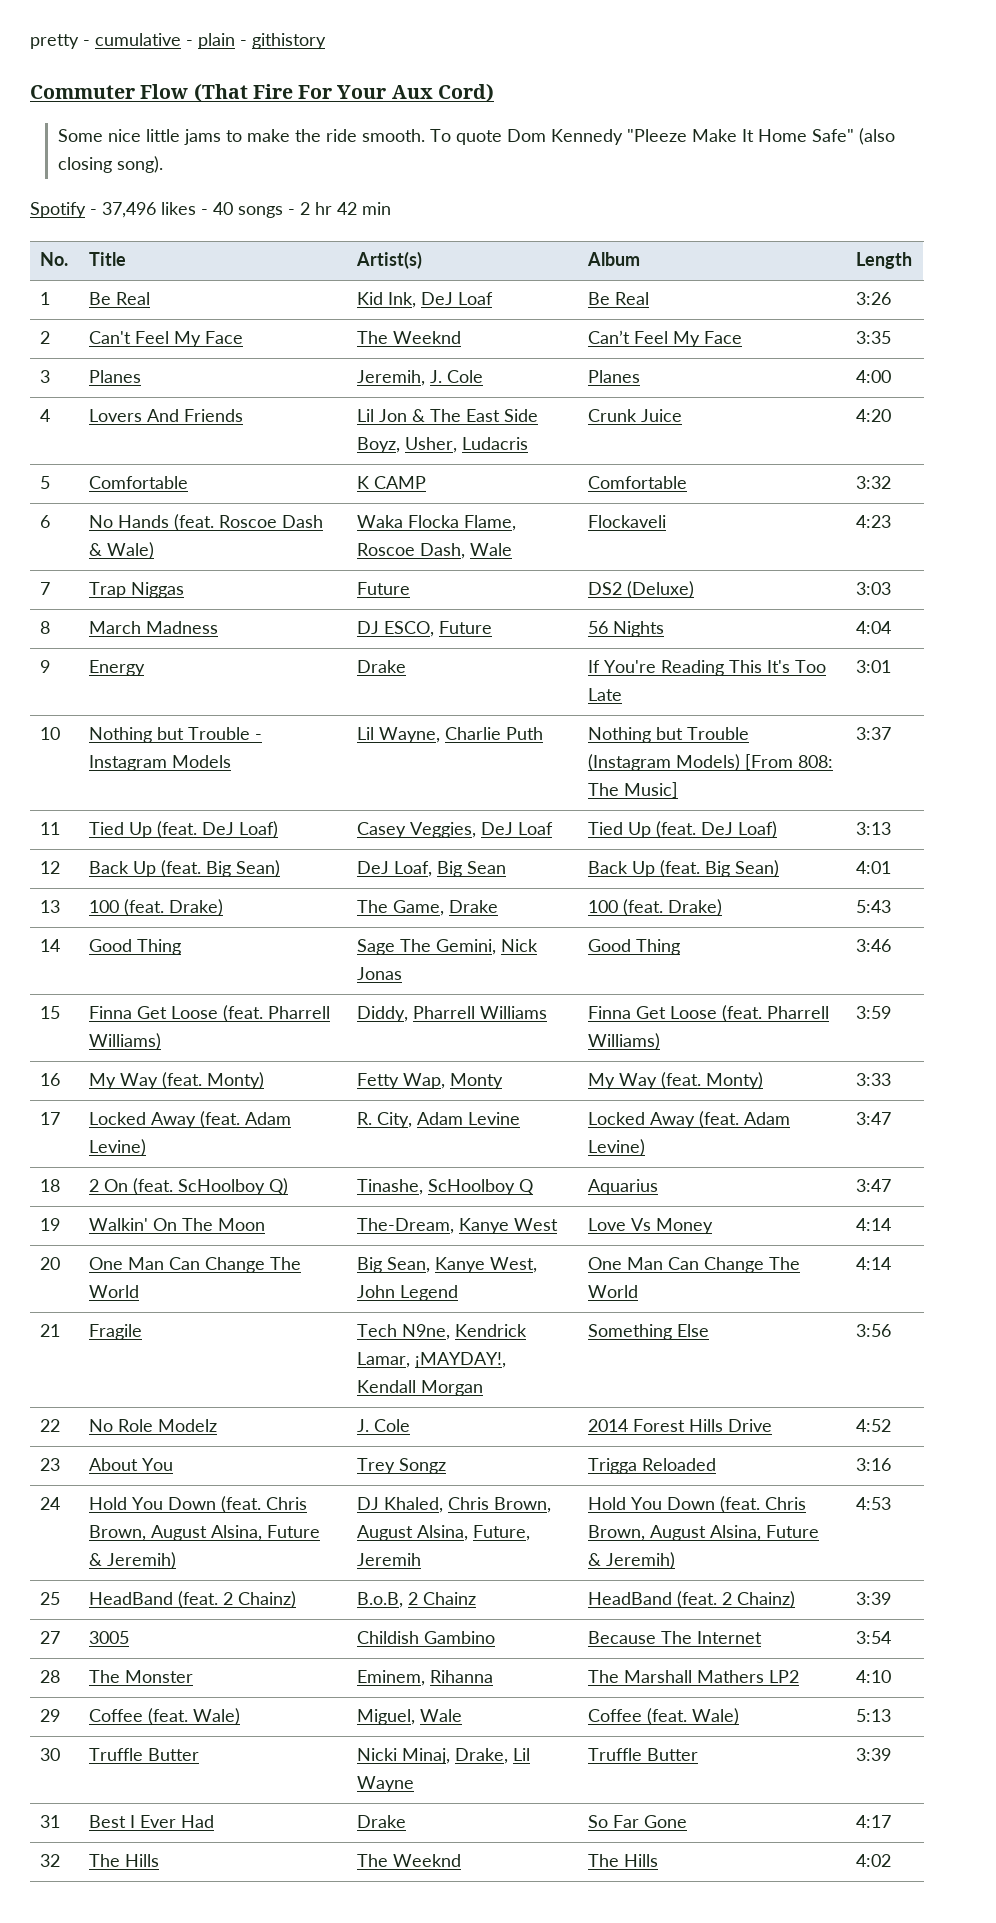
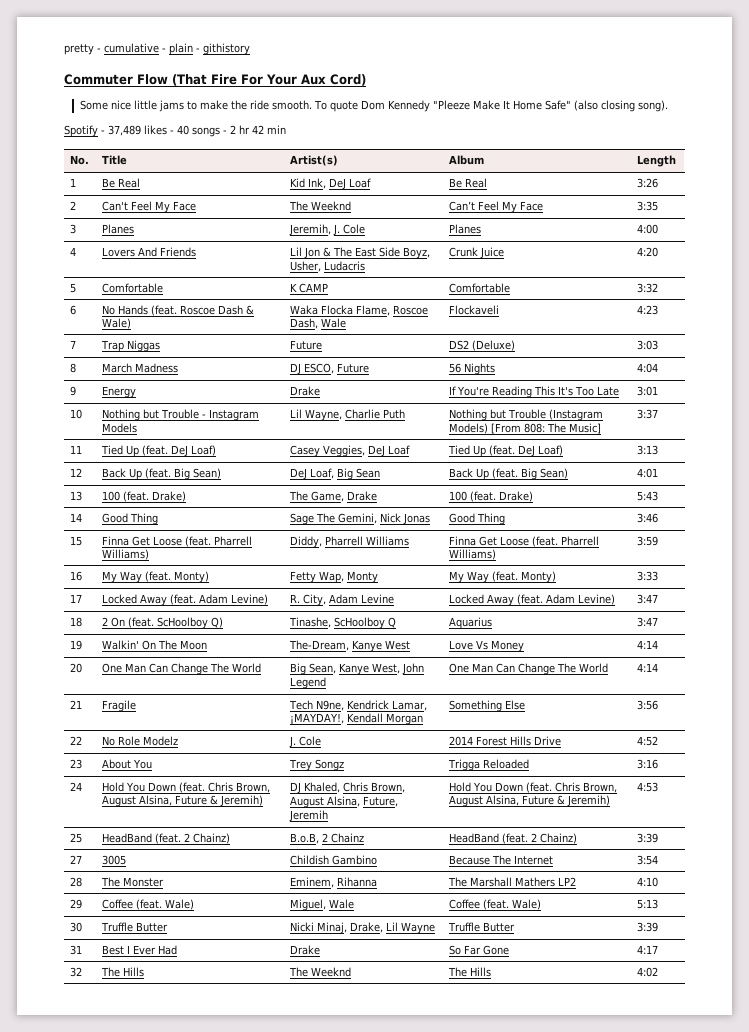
[102,202,156,218] 37,496 -> [108,125,141,136] 37,489

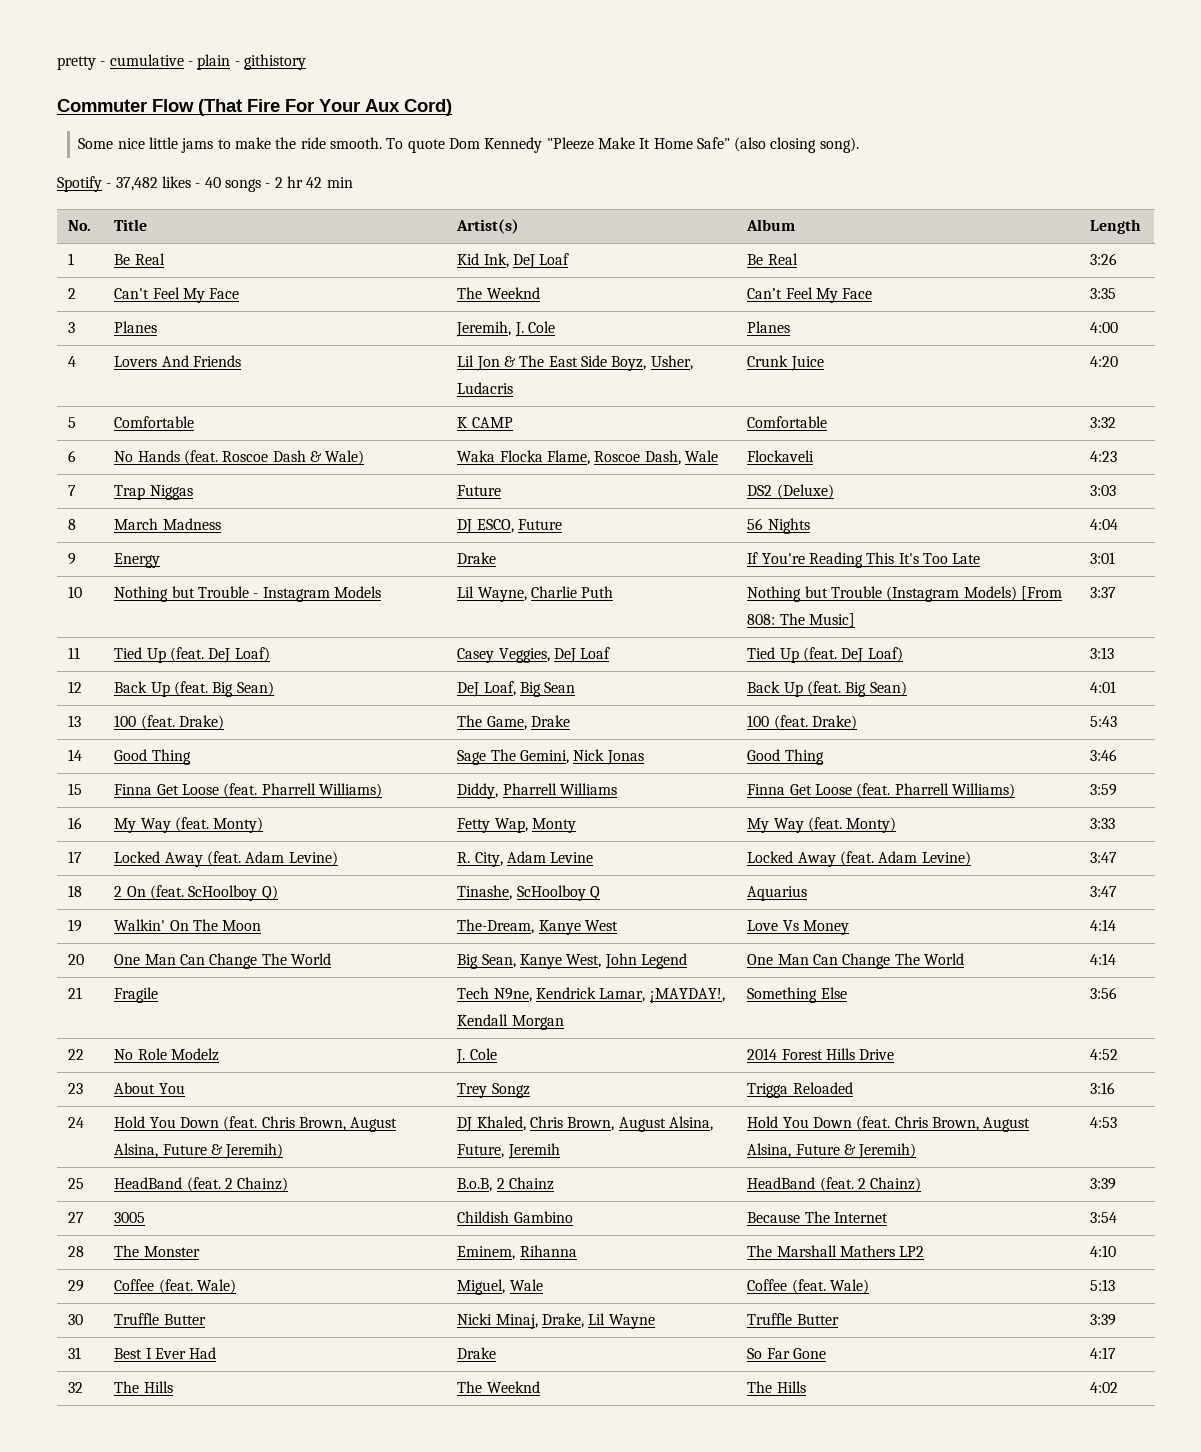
[108,125,141,136] 37,489 -> [115,177,158,191] 37,482

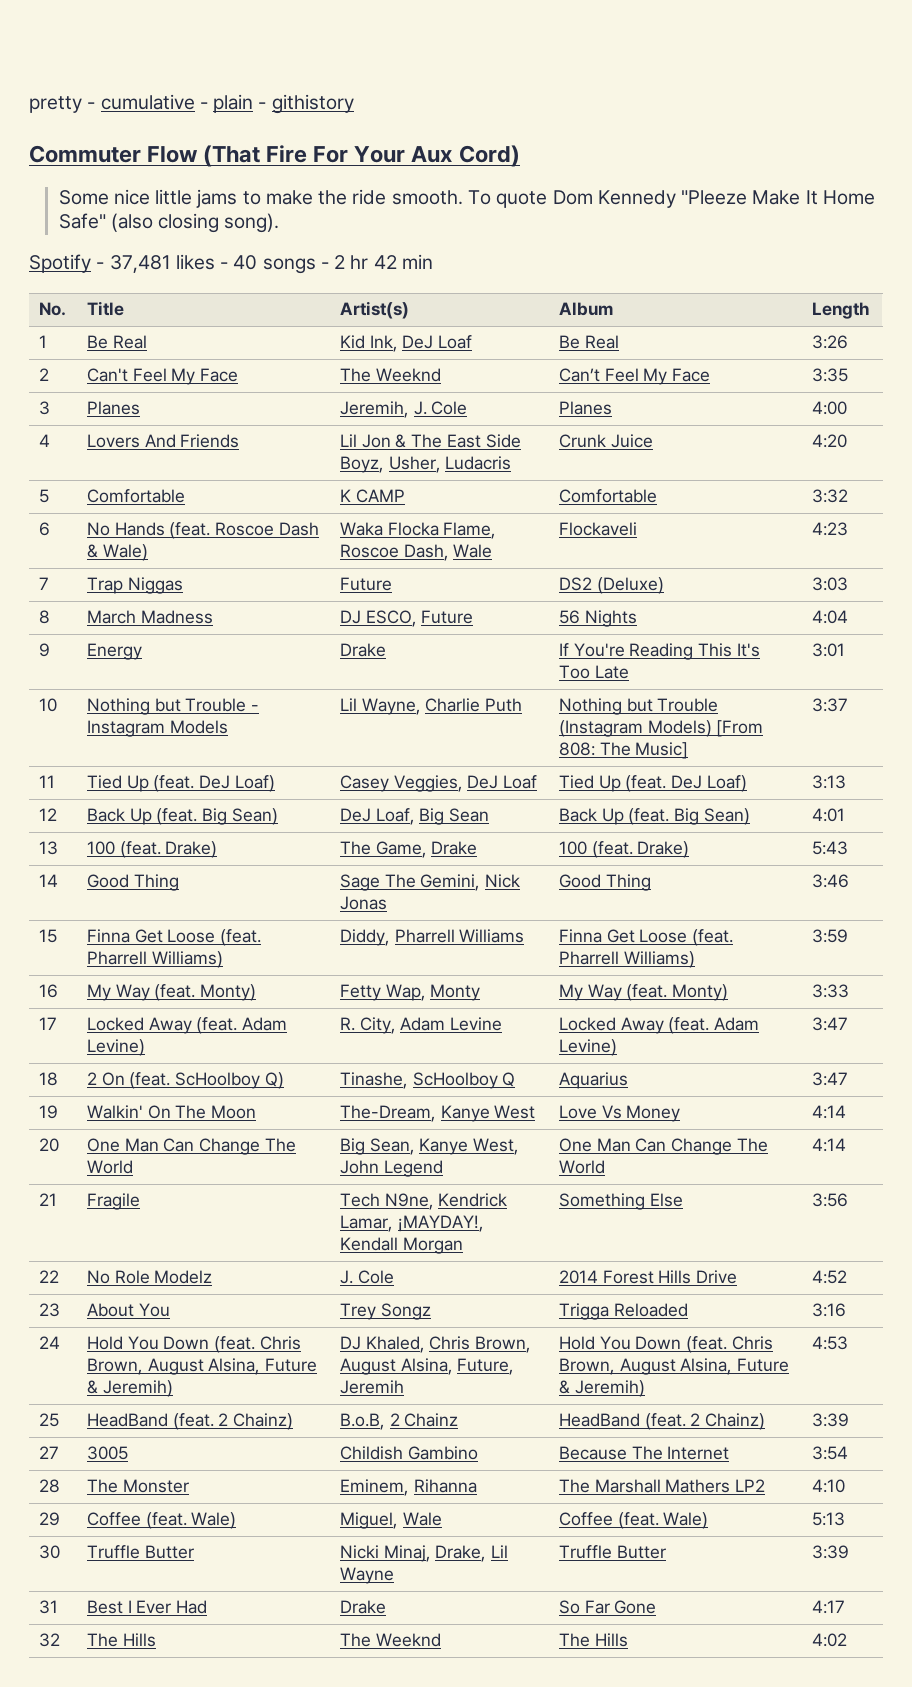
[115,177,158,191] 37,482 -> [109,255,171,273] 37,481

